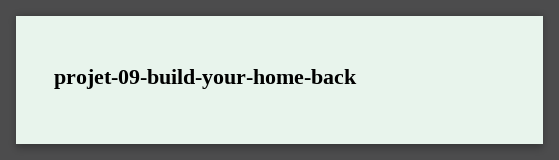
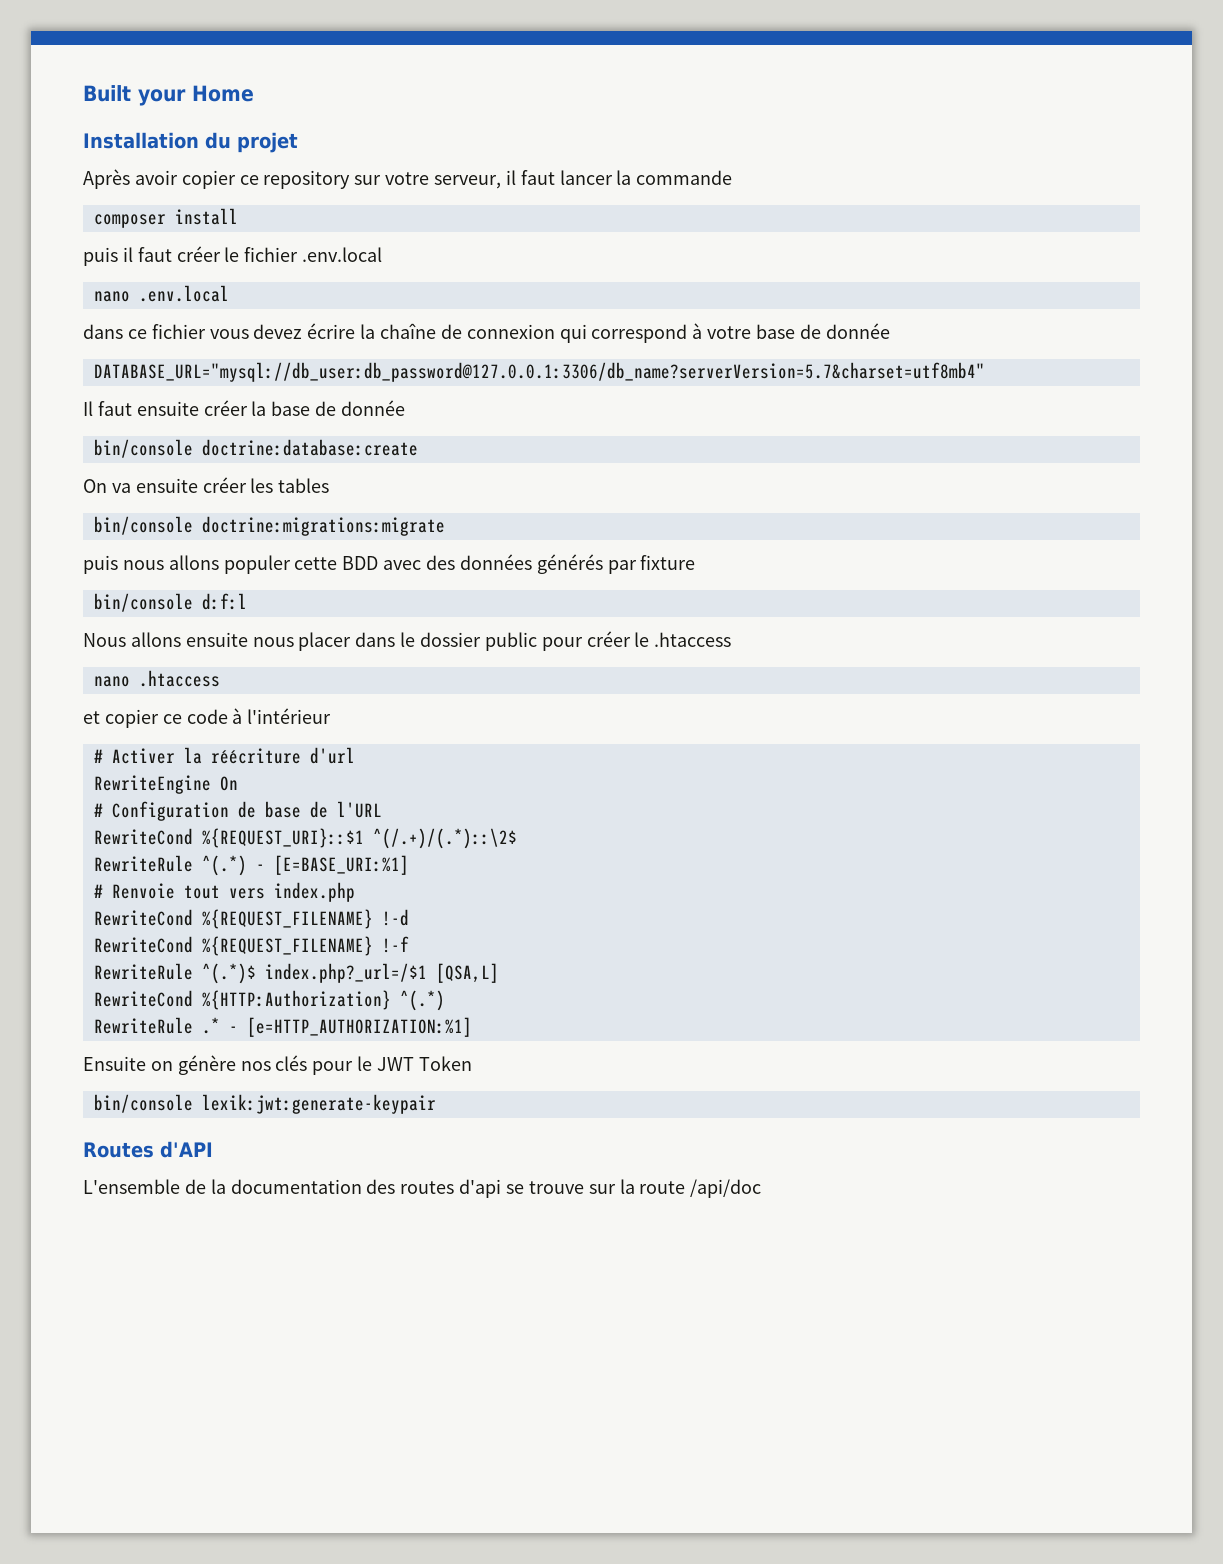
[54,69,357,89] projet-09-build-your-home-back -> [83,85,254,106] [83,132,298,153] [83,169,733,189] [93,208,238,228] [83,246,383,266] [93,285,229,302] [83,323,890,343] [93,362,985,382] [83,400,406,416] [93,439,418,458] [83,477,330,493] [93,516,445,536] [83,554,696,574] [93,593,247,612] [83,631,732,651] [93,670,220,687] [83,708,332,728] [93,747,355,764] [93,775,238,794] [93,801,382,821] [93,828,517,849] [93,855,409,876] [93,882,355,902] [93,909,409,929] [93,936,409,956] [93,963,499,984] [93,990,445,1011] [93,1017,472,1037] [83,1055,472,1075] [93,1094,436,1114] [83,1141,213,1158] [83,1179,762,1198] Built your Home // Installation du projet // Après avoir copier ce repository sur votre serveur, il faut lancer la commande // composer install // puis il faut créer le fichier .env.local // nano .env.local // dans ce fichier vous devez écrire la chaîne de connexion qui correspond à votre base de donnée // DATABASE_URL="mysql://db_user:db_password@127.0.0.1:3306/db_name?serverVersion=5.7&charset=utf8mb4" // Il faut ensuite créer la base de donnée // bin/console doctrine:database:create // On va ensuite créer les tables // bin/console doctrine:migrations:migrate // puis nous allons populer cette BDD avec des données générés par fixture // bin/console d:f:l // Nous allons ensuite nous placer dans le dossier public pour créer le .htaccess // nano .htaccess // et copier ce code à l'intérieur // # Activer la réécriture d'url // RewriteEngine On // # Configuration de base de l'URL // RewriteCond %{REQUEST_URI}::$1 ^(/.+)/(.*)::\2$ // RewriteRule ^(.*) - [E=BASE_URI:%1] // # Renvoie tout vers index.php // RewriteCond %{REQUEST_FILENAME} !-d // RewriteCond %{REQUEST_FILENAME} !-f // RewriteRule ^(.*)$ index.php?_url=/$1 [QSA,L] // RewriteCond %{HTTP:Authorization} ^(.*) // RewriteRule .* - [e=HTTP_AUTHORIZATION:%1] // Ensuite on génère nos clés pour le JWT Token // bin/console lexik:jwt:generate-keypair // Routes d'API // L'ensemble de la documentation des routes d'api se trouve sur la route /api/doc

